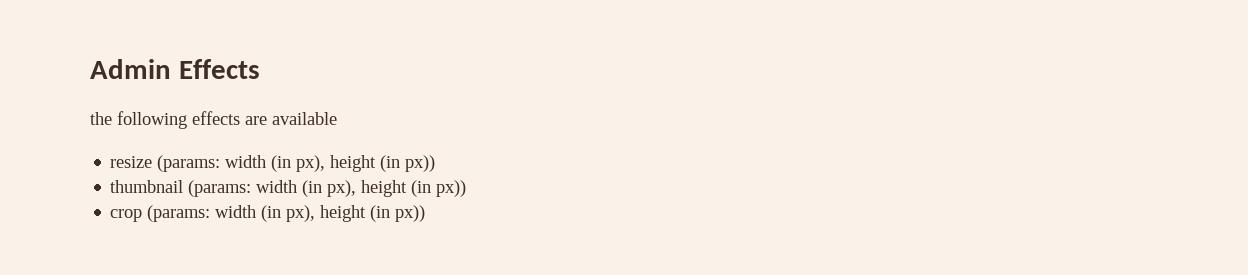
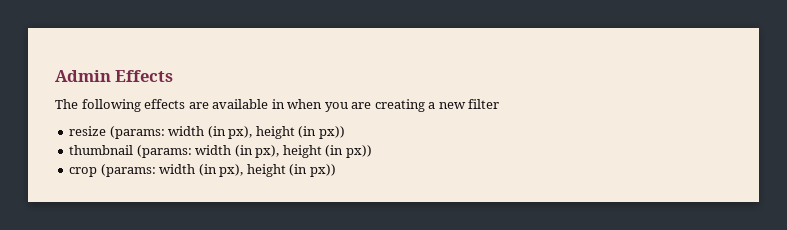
[90,112,112,125] the -> [55,99,78,109] The
(337, 118) none -> [271,99,500,112] in when you are creating a new filter

